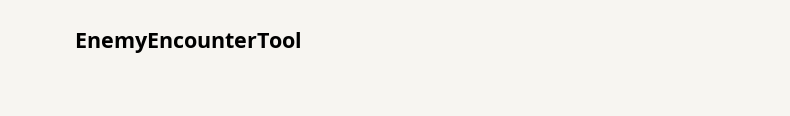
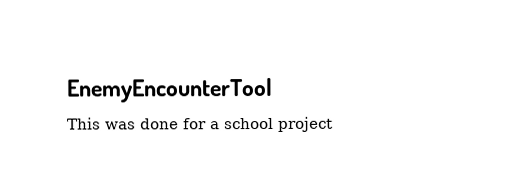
(302, 42) none -> [67,116,333,132] // This was done for a school project

